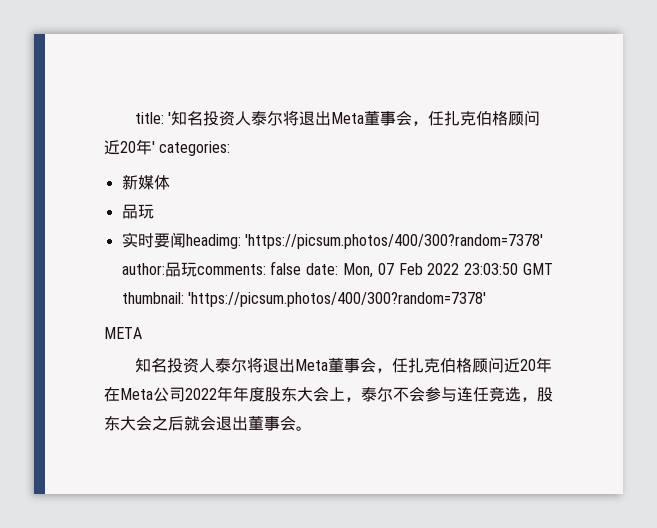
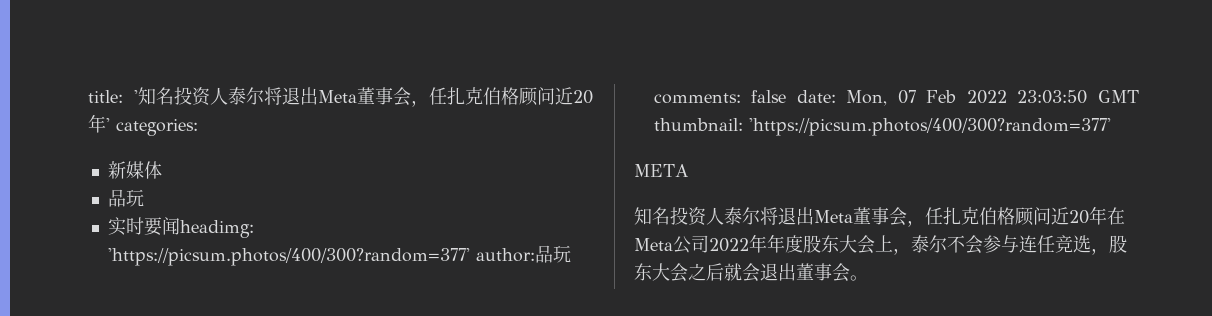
[244,234,543,249] 'https://picsum.photos/400/300?random=7378' -> [107,248,470,266] 'https://picsum.photos/400/300?random=377'
[187,292,486,307] 'https://picsum.photos/400/300?random=7378' -> [748,118,1111,136] 'https://picsum.photos/400/300?random=377'

